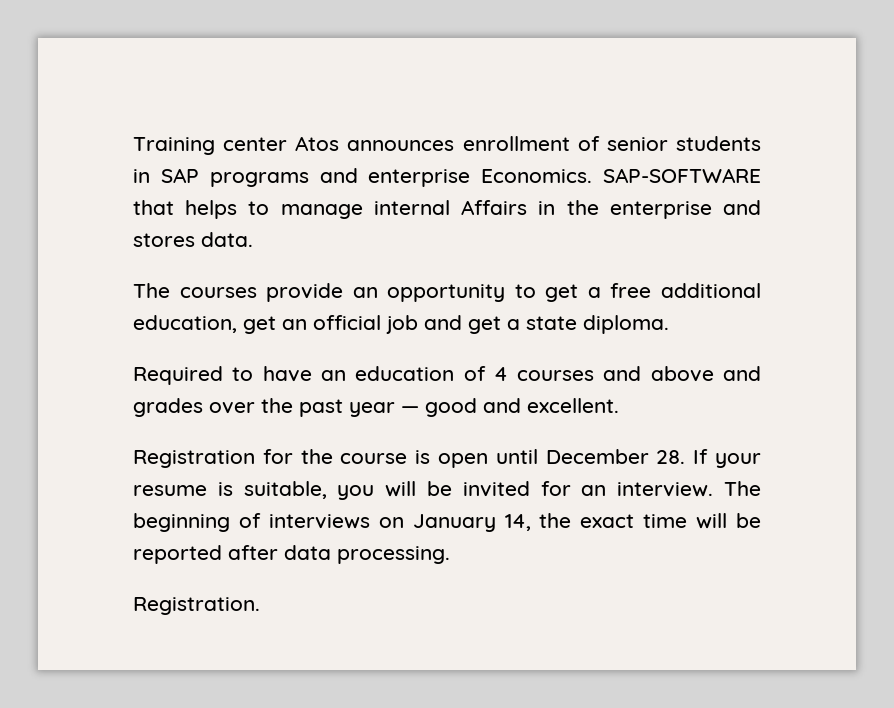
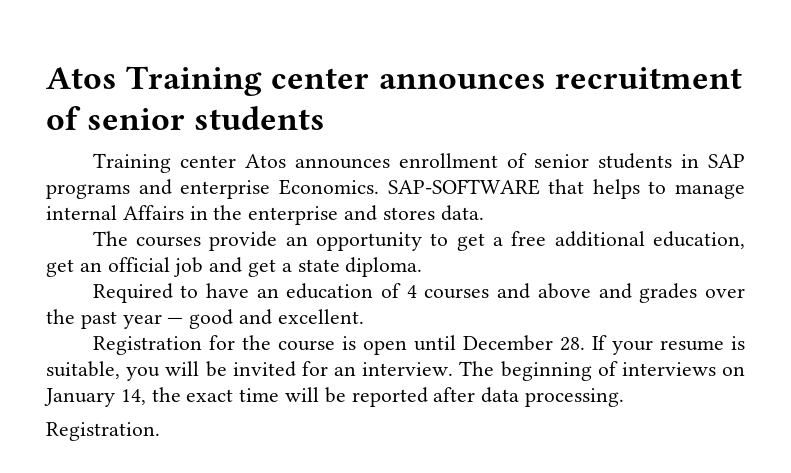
(133, 146) none -> [46,66,742,96] [46,106,326,130] Atos Training center announces recruitment of senior students //

